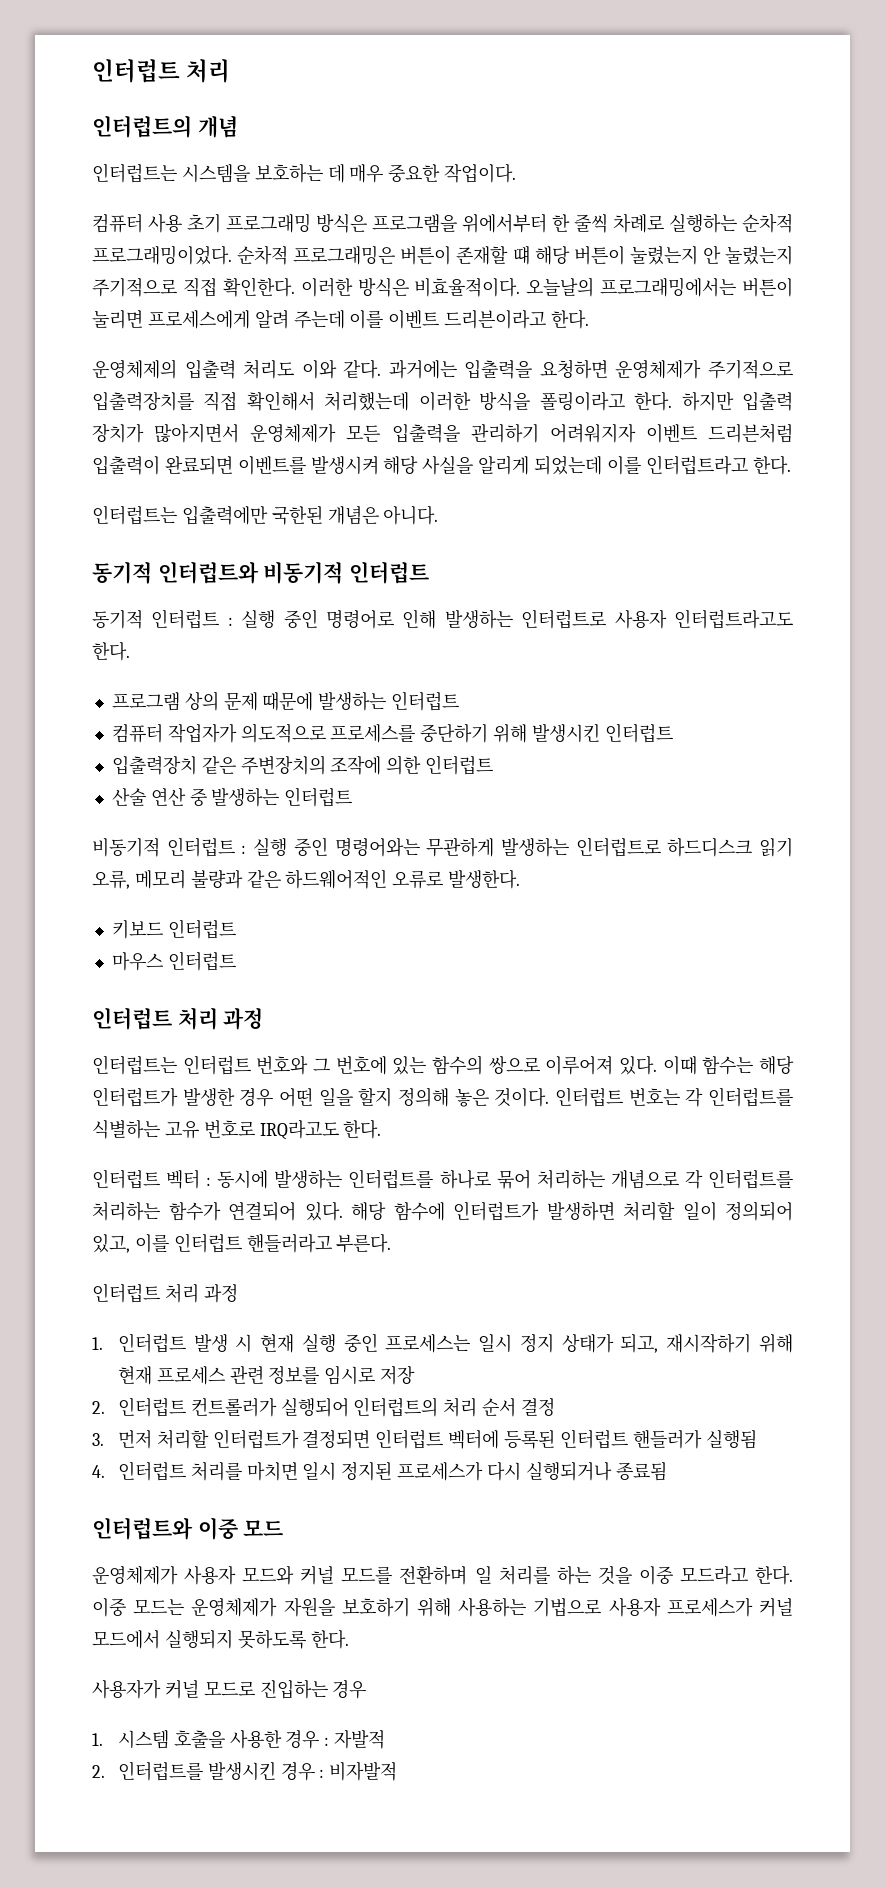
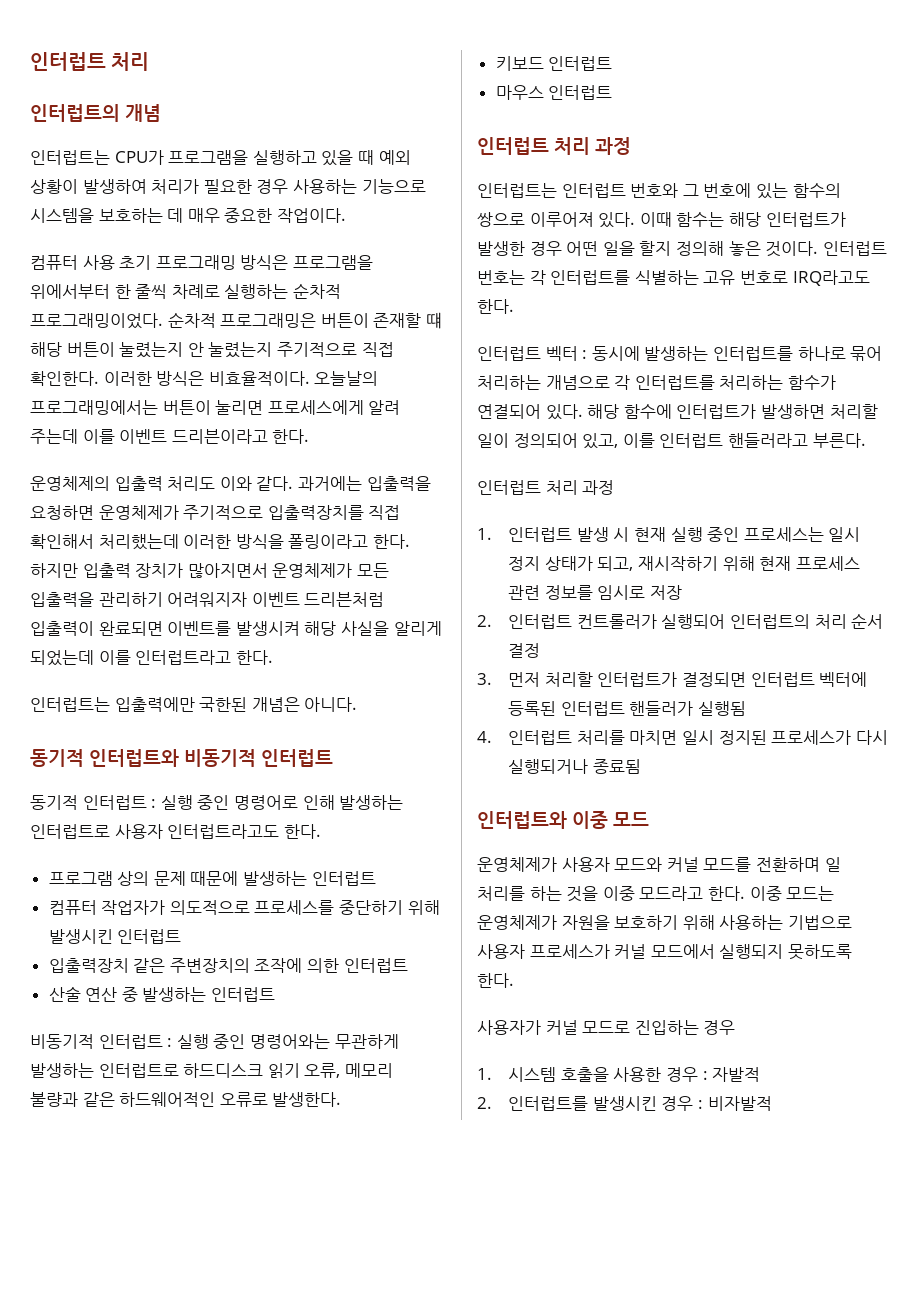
(177, 173) none -> [114,150,411,166] [30,179,426,194] CPU가 프로그램을 실행하고 있을 때 예외 상황이 발생하여 처리가 필요한 경우 사용하는 기능으로

